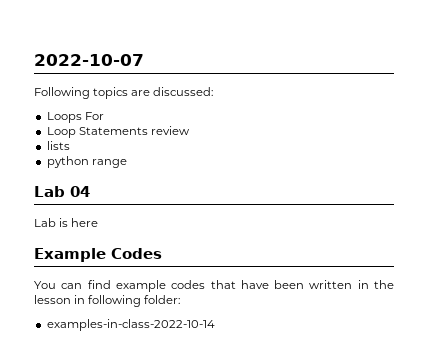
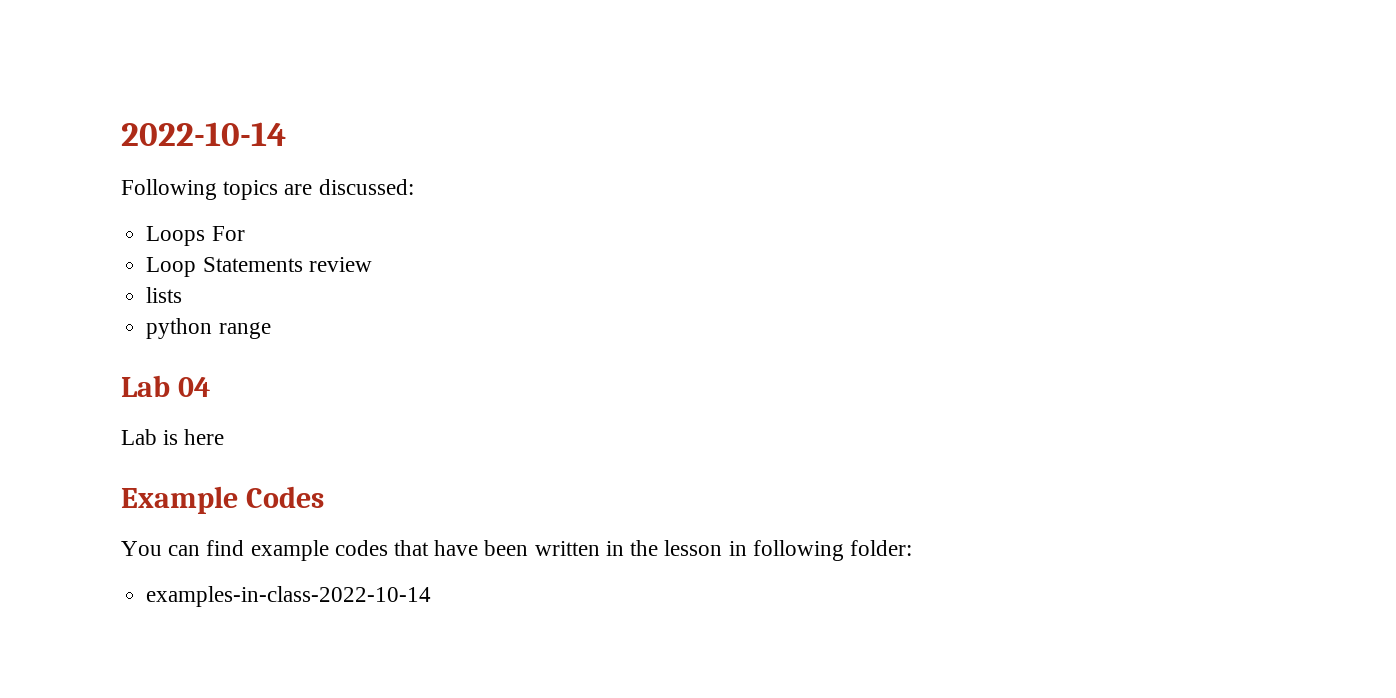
[34,54,144,66] 2022-10-07 -> [121,122,286,146] 2022-10-14

